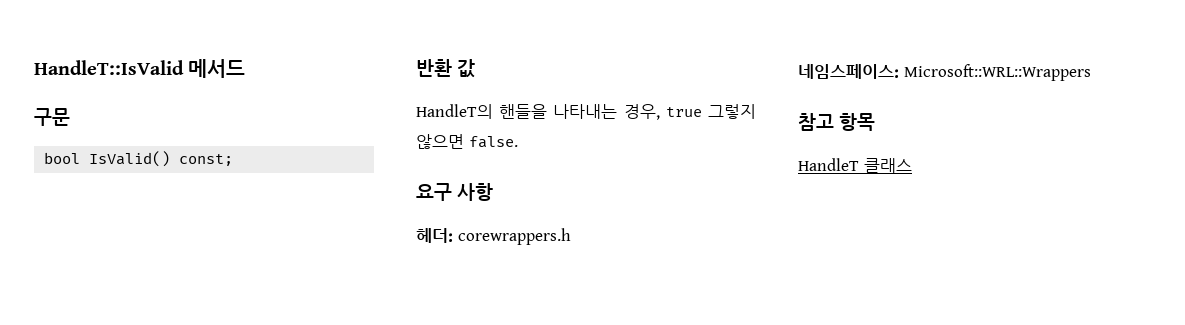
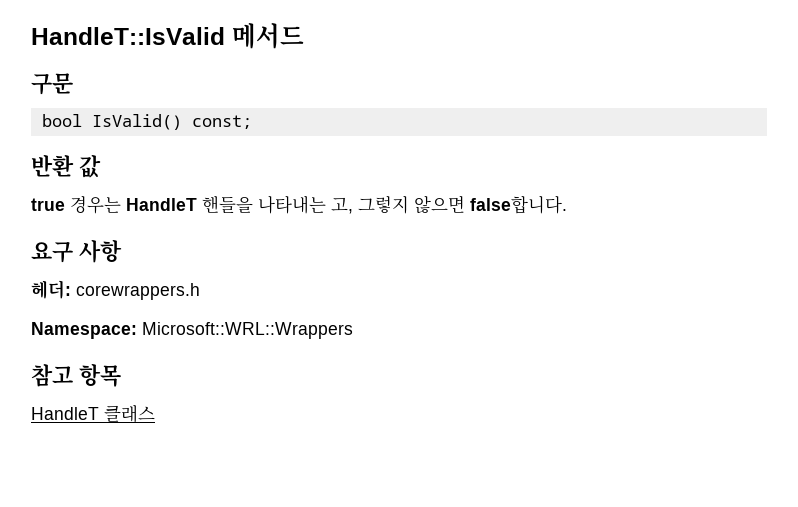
[416,104,702,120] HandleT의 핸들을 나타내는 경우, true -> [31,195,353,214] true 경우는 HandleT 핸들을 나타내는 고,
[468,136,518,148] false. -> [470,195,567,214] false합니다.
[798,64,899,79] 네임스페이스: -> [31,322,137,339] Namespace:

